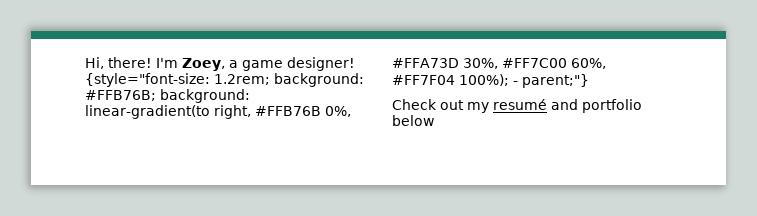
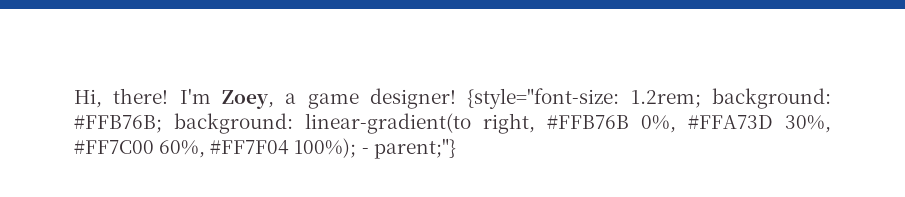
[392,99,642,113] [392,115,434,126] // Check out my resumé and portfolio below -> (456, 148) none

